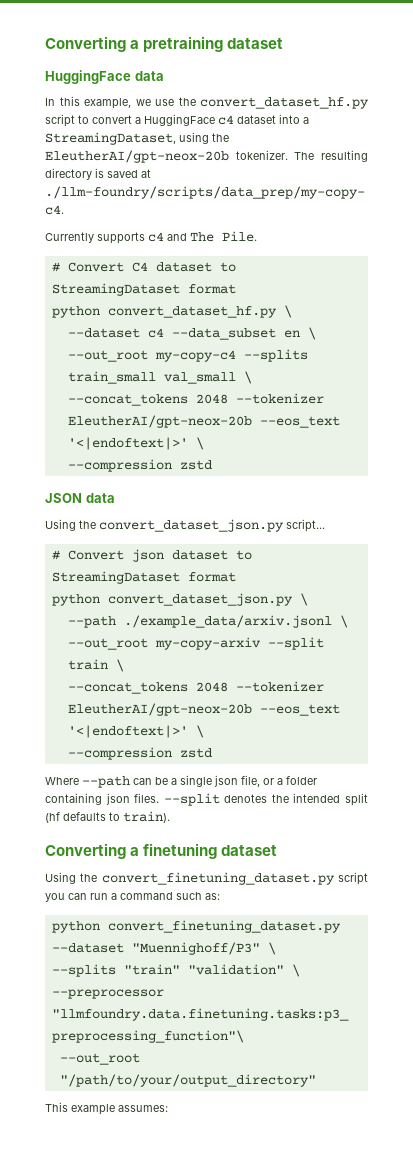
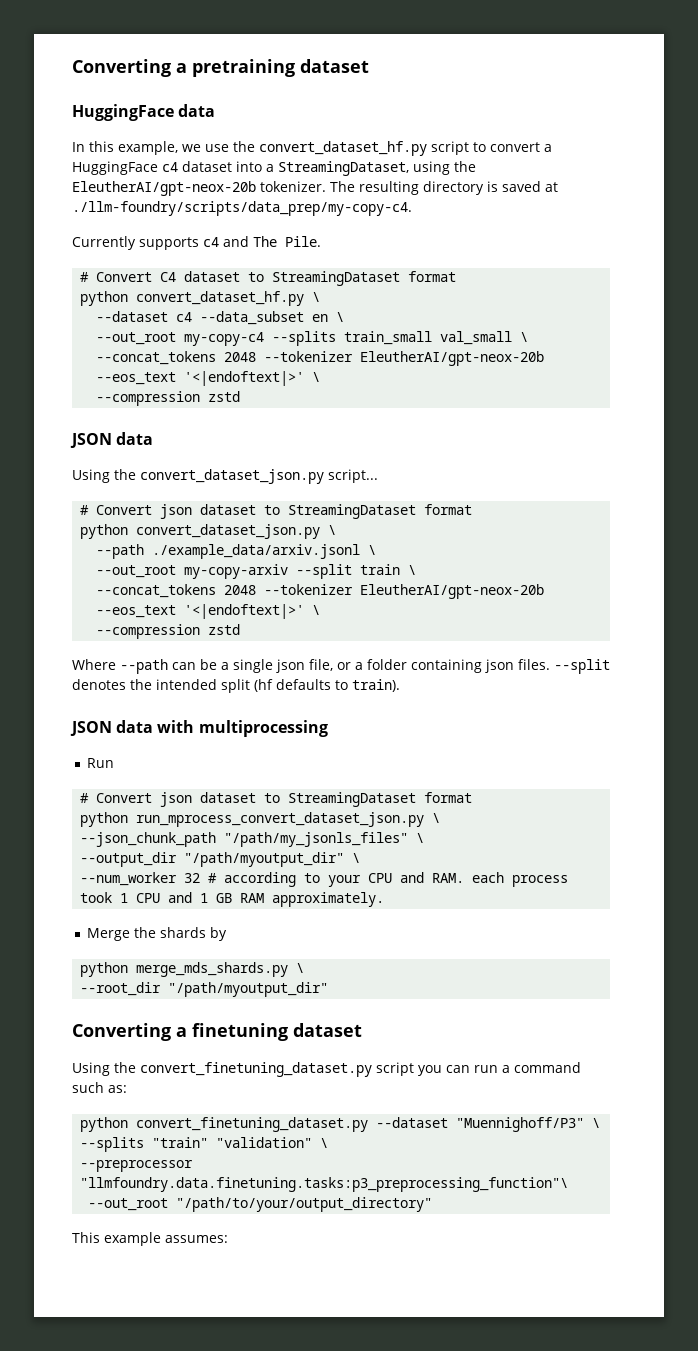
(170, 817) none -> [70,720,328,737] [87,758,115,768] [80,792,473,807] [80,812,441,827] [80,832,425,847] [80,852,361,867] [80,872,569,887] [80,892,385,907] [87,927,228,941] [80,962,305,977] [80,982,329,997] // JSON data with multiprocessing // Run // # Convert json dataset to StreamingDataset format // python run_mprocess_convert_dataset_json.py \ // --json_chunk_path "/path/my_jsonls_files" \ // --output_dir "/path/myoutput_dir" \ // --num_worker 32 # according to your CPU and RAM. each process took 1 CPU and 1 GB RAM approximately. // Merge the shards by // python merge_mds_shards.py \ // --root_dir "/path/myoutput_dir"

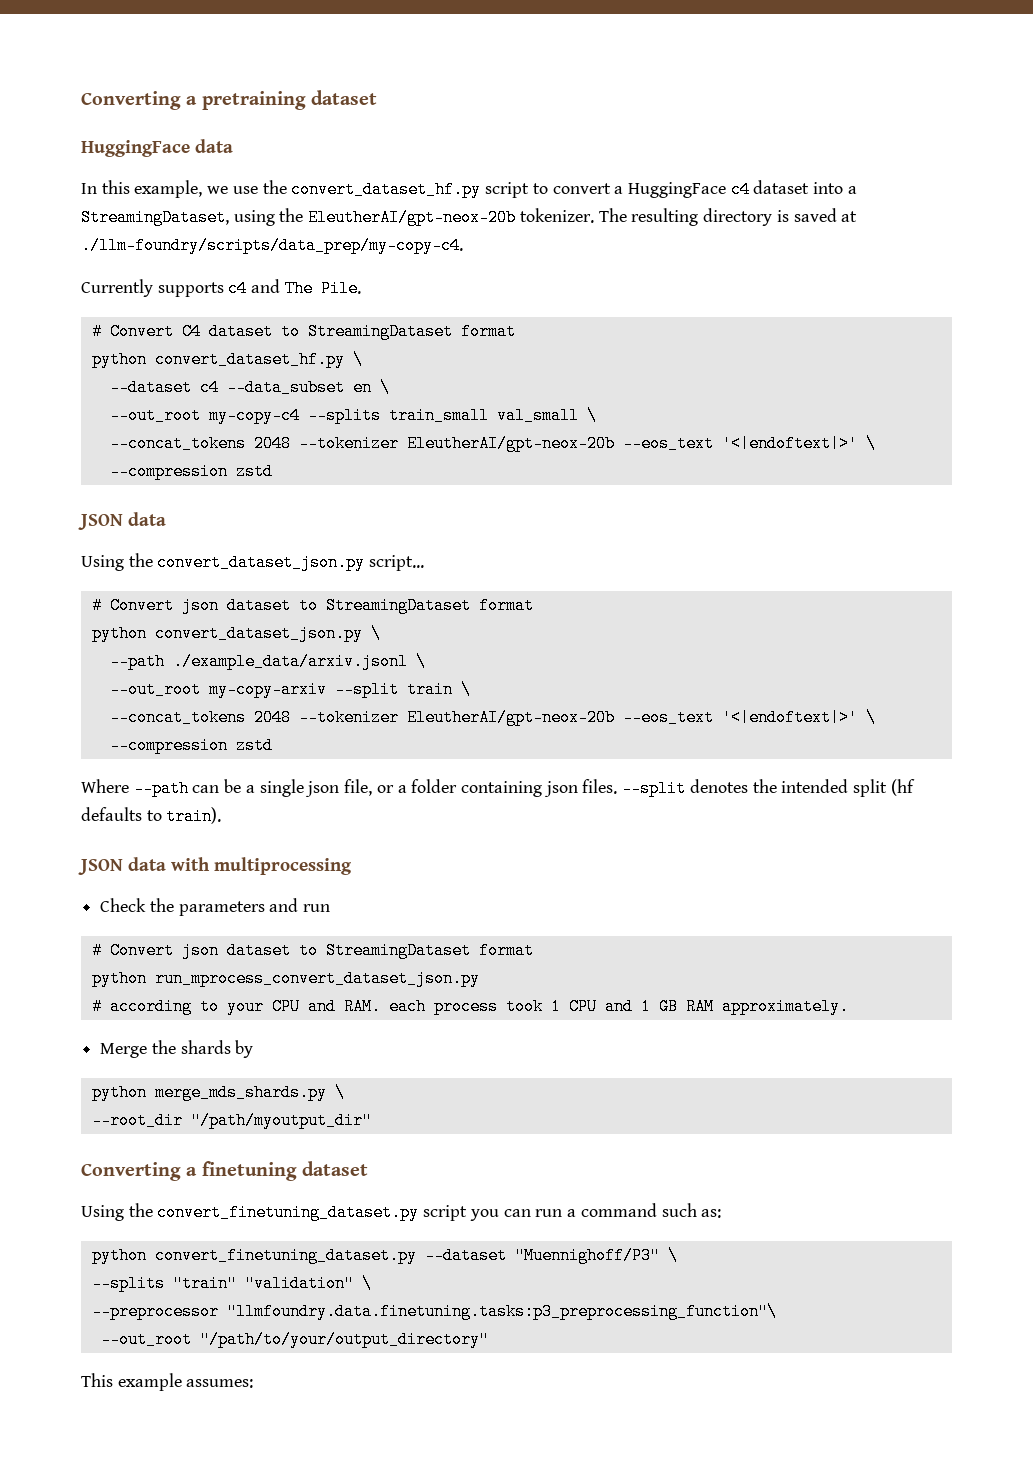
[87,758,115,768] Run -> [100,898,331,916] Check the parameters and run
[432,813,441,823] [80,832,425,847] [80,852,361,867] [80,872,201,886] \ // --json_chunk_path "/path/my_jsonls_files" \ // --output_dir "/path/myoutput_dir" \ // --num_worker 32 -> (480, 978) //

